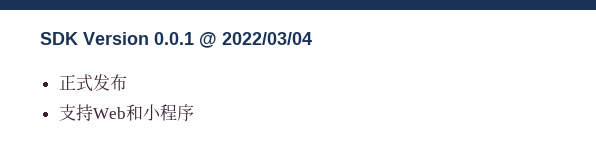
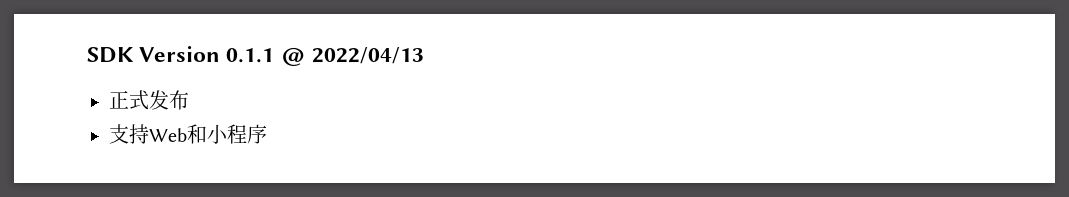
[154,32,312,48] 0.0.1 @ 2022/03/04 -> [226,47,424,66] 0.1.1 @ 2022/04/13

